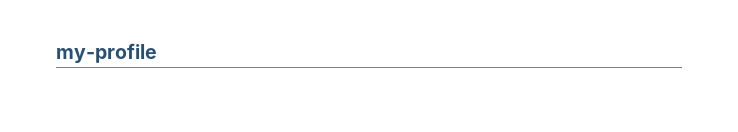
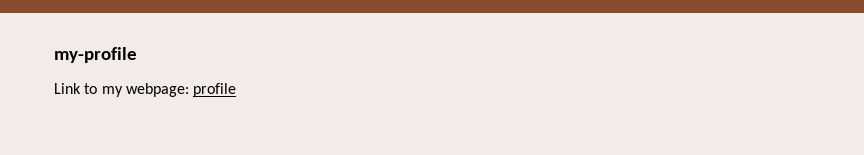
(157, 53) none -> [54,83,237,97] // Link to my webpage: profile

